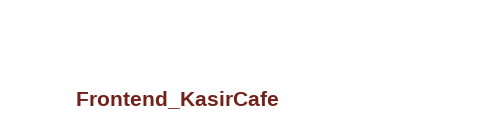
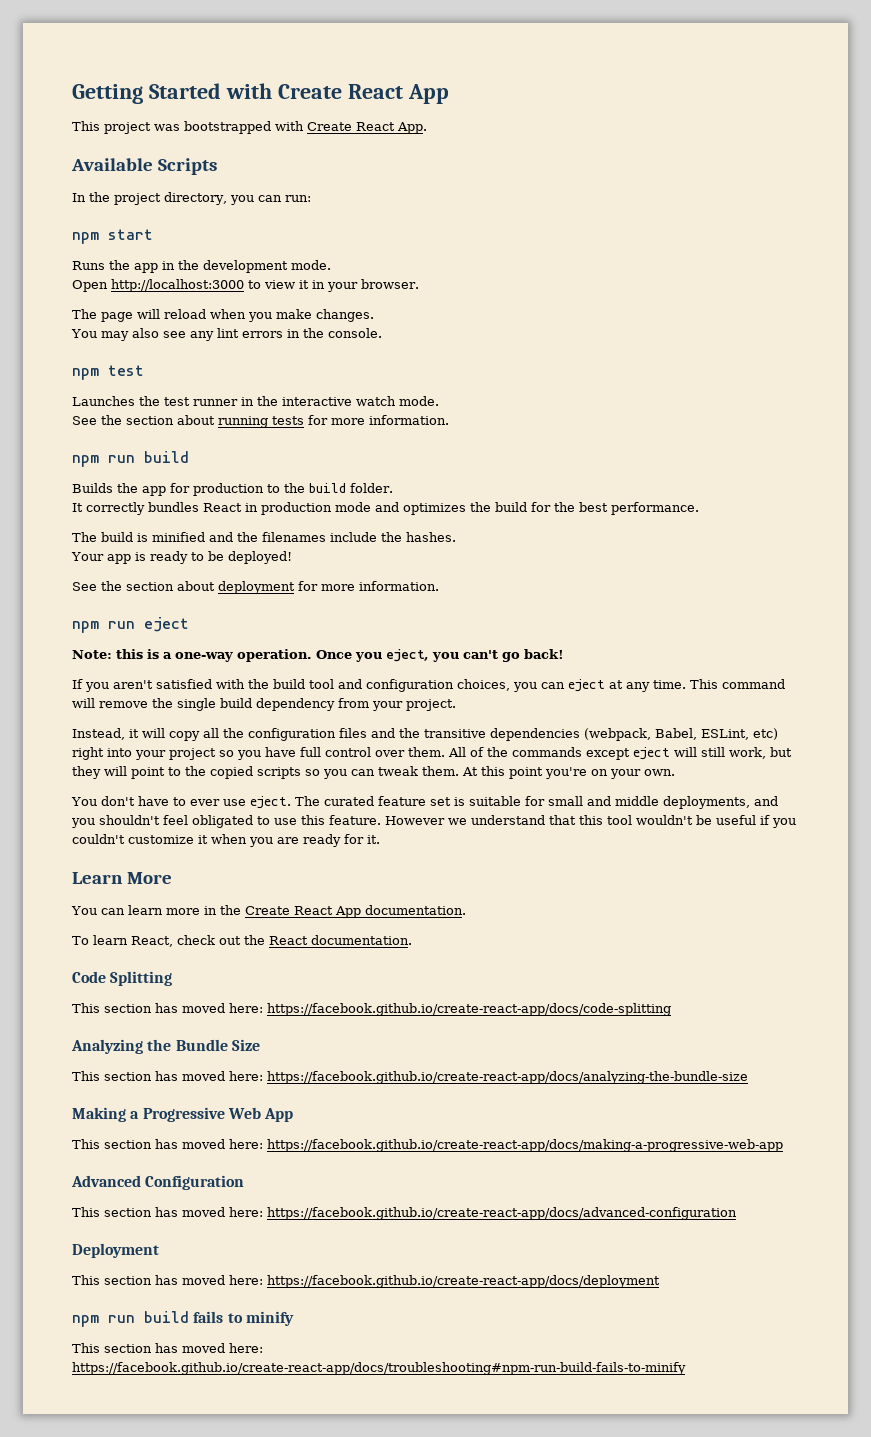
[76,91,279,109] Frontend_KasirCafe -> [72,83,449,104] [72,121,427,134] [71,158,218,175] [72,192,311,205] [72,229,153,244] [72,260,331,273] [72,279,419,292] [72,309,374,322] [71,328,382,341] [72,365,144,380] [72,396,439,406] [72,415,449,428] [72,451,189,467] [72,483,393,496] [72,502,699,515] [72,532,456,542] [71,551,292,564] [72,581,439,594] [72,617,189,633] [72,649,564,662] [72,679,785,692] [72,698,456,711] [72,728,778,741] [72,747,792,760] [72,766,675,779] [71,796,778,809] [71,815,796,828] [72,834,380,847] [72,872,173,884] [71,905,466,918] [72,935,412,947] [72,971,173,986] [72,1003,671,1016] [71,1039,260,1054] [72,1071,748,1084] [72,1107,294,1122] [72,1139,783,1152] [71,1175,245,1190] [72,1207,737,1220] [72,1243,159,1258] [72,1275,660,1288] [72,1311,294,1327] [72,1343,263,1353] [72,1362,686,1375] Getting Started with Create React App // This project was bootstrapped with Create React App. // Available Scripts // In the project directory, you can run: // npm start // Runs the app in the development mode. // Open http://localhost:3000 to view it in your browser. // The page will reload when you make changes. // You may also see any lint errors in the console. // npm test // Launches the test runner in the interactive watch mode. // See the section about running tests for more information. // npm run build // Builds the app for production to the build folder. // It correctly bundles React in production mode and optimizes the build for the best performance. // The build is minified and the filenames include the hashes. // Your app is ready to be deployed! // See the section about deployment for more information. // npm run eject // Note: this is a one-way operation. Once you eject, you can't go back! // If you aren't satisfied with the build tool and configuration choices, you can eject at any time. This command will remove the single build dependency from your project. // Instead, it will copy all the configuration files and the transitive dependencies (webpack, Babel, ESLint, etc) right into your project so you have full control over them. All of the commands except eject will still work, but they will point to the copied scripts so you can tweak them. At this point you're on your own. // You don't have to ever use eject. The curated feature set is suitable for small and middle deployments, and you shouldn't feel obligated to use this feature. However we understand that this tool wouldn't be useful if you couldn't customize it when you are ready for it. // Learn More // You can learn more in the Create React App documentation. // To learn React, check out the React documentation. // Code Splitting // This section has moved here: https://facebook.github.io/create-react-app/docs/code-splitting // Analyzing the Bundle Size // This section has moved here: https://facebook.github.io/create-react-app/docs/analyzing-the-bundle-size // Making a Progressive Web App // This section has moved here: https://facebook.github.io/create-react-app/docs/making-a-progressive-web-app // Advanced Configuration // This section has moved here: https://facebook.github.io/create-react-app/docs/advanced-configuration // Deployment // This section has moved here: https://facebook.github.io/create-react-app/docs/deployment // npm run build fails to minify // This section has moved here: https://facebook.github.io/create-react-app/docs/troubleshooting#npm-run-build-fails-to-minify

